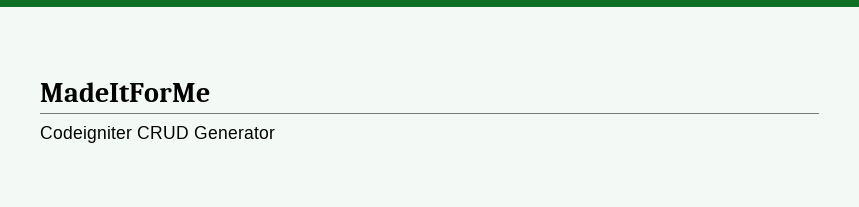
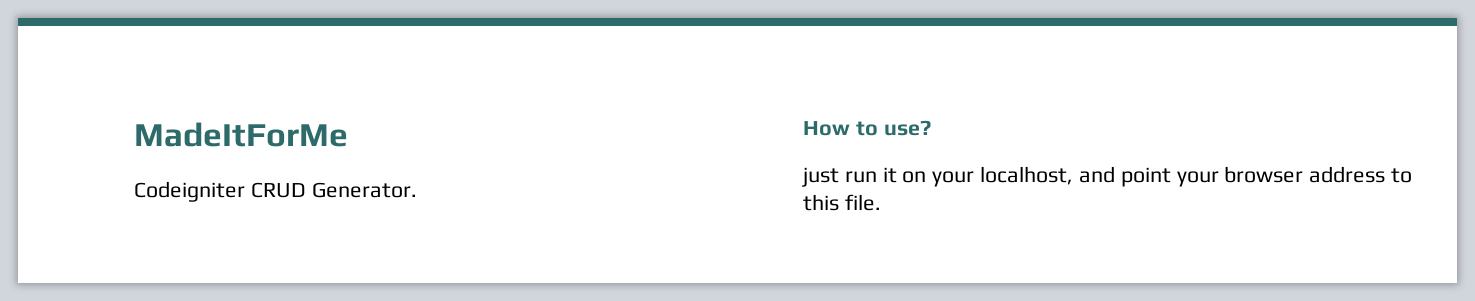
[194,126,275,139] Generator -> [311,182,417,198] [803,120,931,136] [802,166,1412,187] [803,194,881,211] Generator. // How to use? // just run it on your localhost, and point your browser address to this file.

